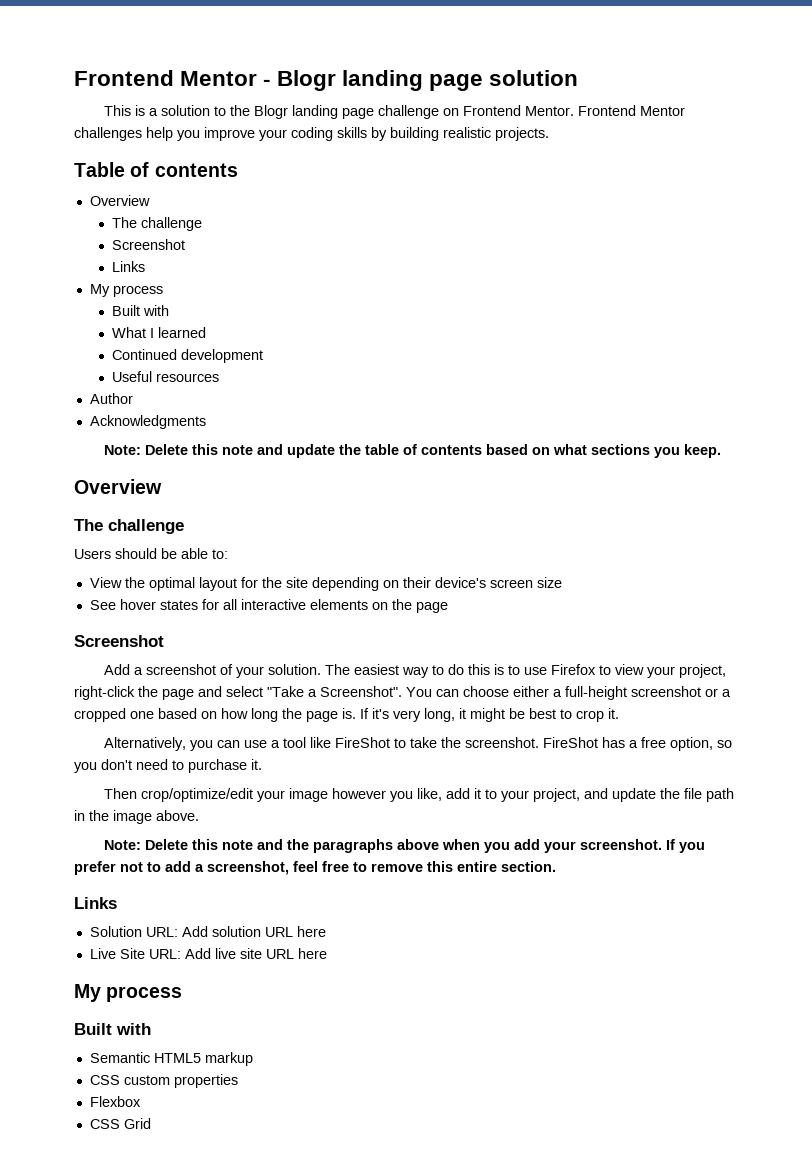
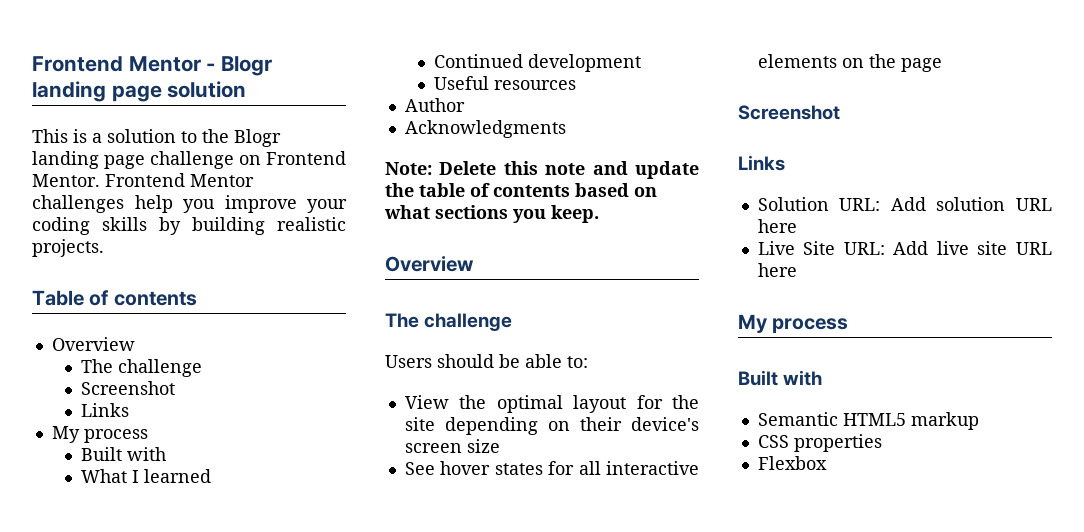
[104,664,727,678] [74,686,731,700] [74,708,619,722] [104,737,733,751] [74,759,262,773] [104,788,735,802] [74,810,199,824] [104,839,706,853] [74,861,556,875] // Add a screenshot of your solution. The easiest way to do this is to use Firefox to view your project, right-click the page and select "Take a Screenshot". You can choose either a full-height screenshot or a cropped one based on how long the page is. If it's very long, it might be best to crop it. // Alternatively, you can use a tool like FireShot to take the screenshot. FireShot has a free option, so you don't need to purchase it. // Then crop/optimize/edit your image however you like, add it to your project, and update the file path in the image above. // Note: Delete this note and the paragraphs above when you add your screenshot. If you prefer not to add a screenshot, feel free to remove this entire section. -> (840, 112) none
[123,1075,170,1085] custom -> (789, 441) none
[89,1118,151,1129] // CSS Grid -> (827, 463) none

